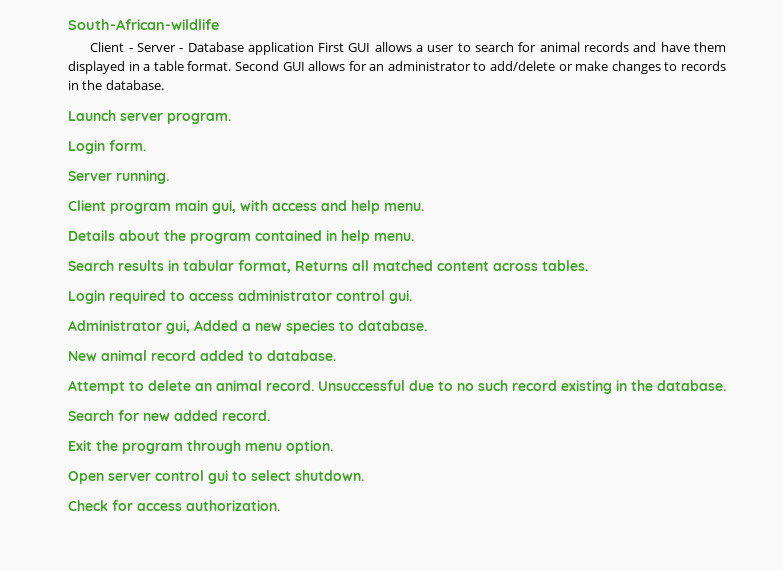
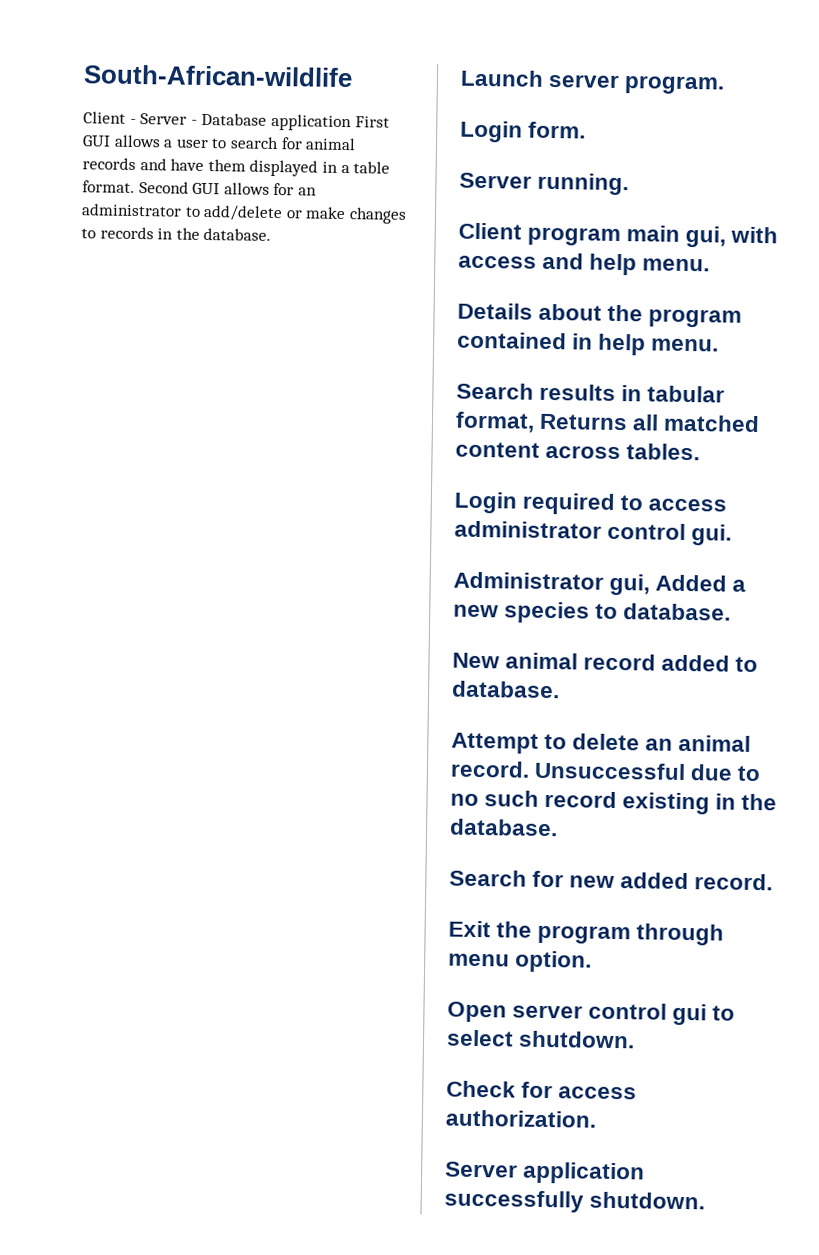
(280, 505) none -> [445,1161,646,1185] [444,1189,706,1213] // Server application successfully shutdown.

